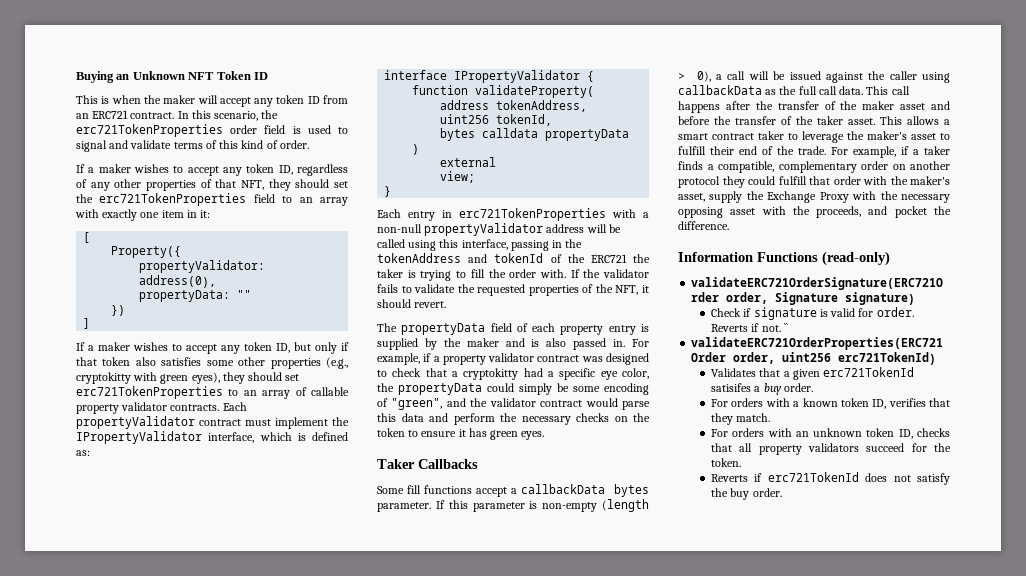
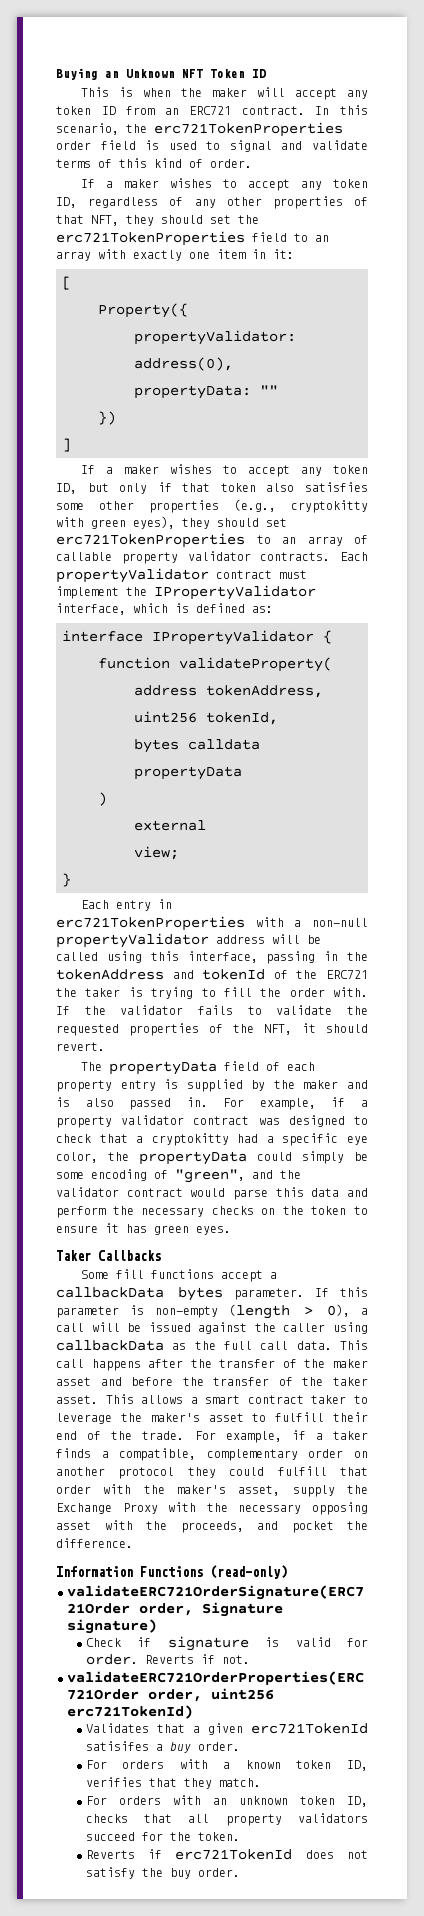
[783,323,788,332] `` -> (250, 1659) none

